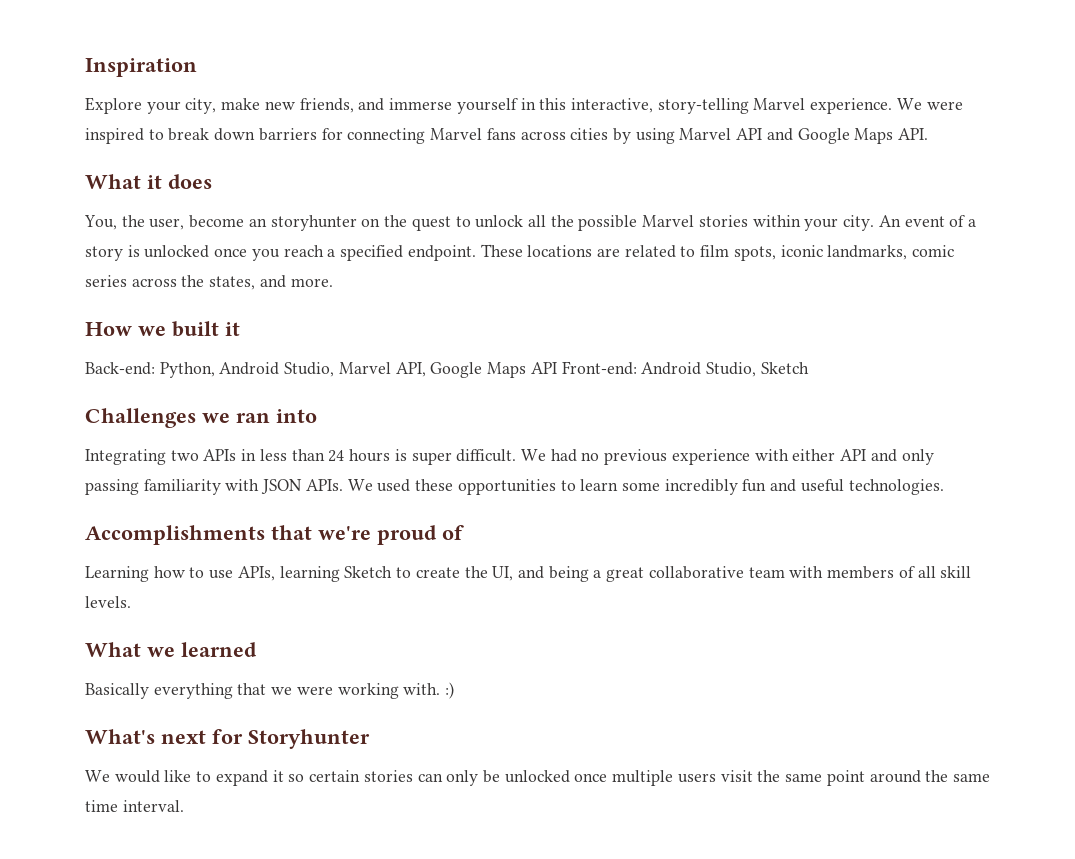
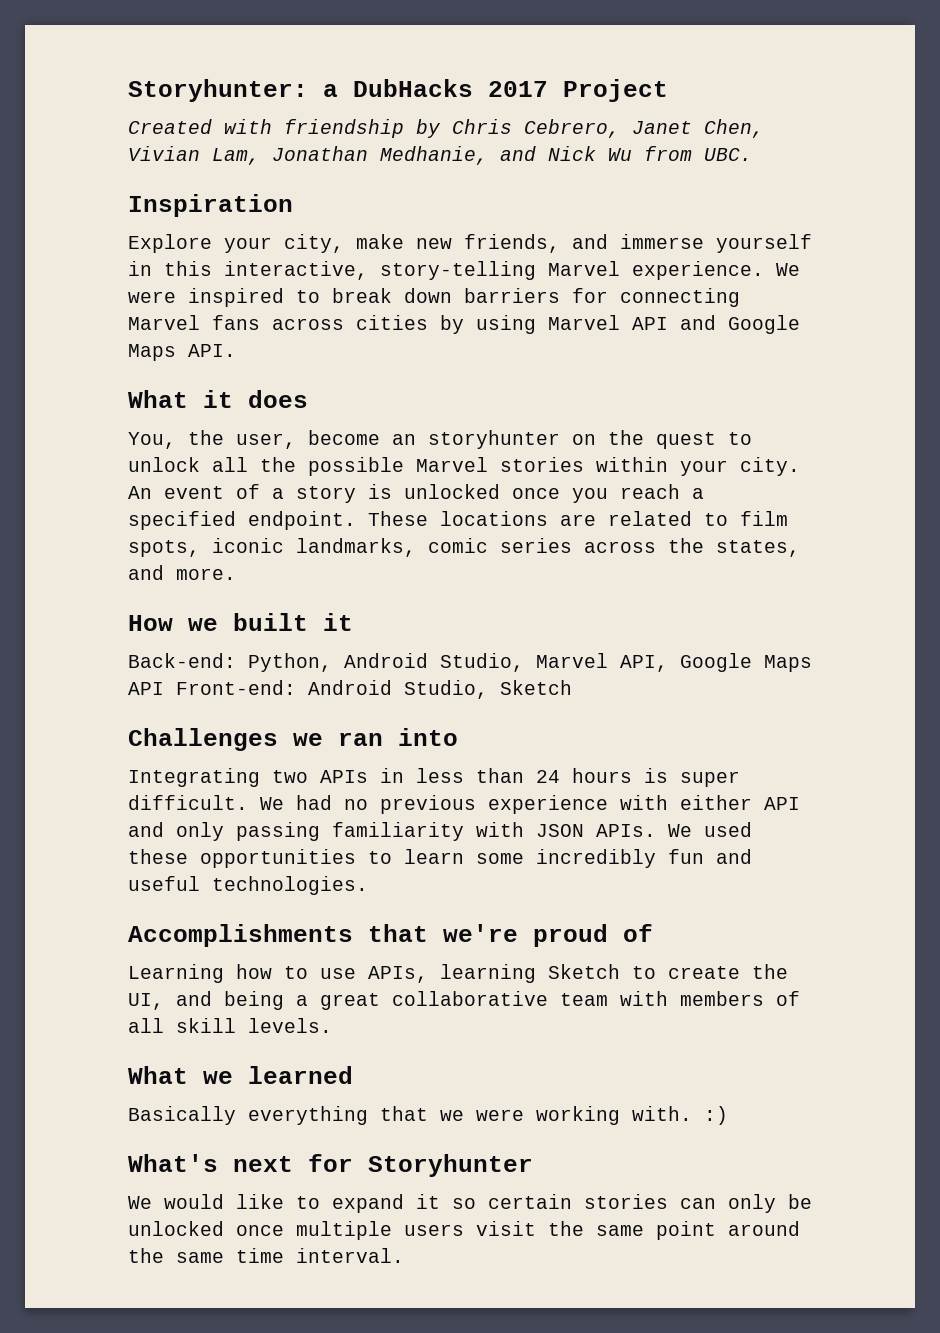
(85, 67) none -> [128,79,668,102] [128,119,764,138] [128,146,752,165] Storyhunter: a DubHacks 2017 Project // Created with friendship by Chris Cebrero, Janet Chen, Vivian Lam, Jonathan Medhanie, and Nick Wu from UBC. //

